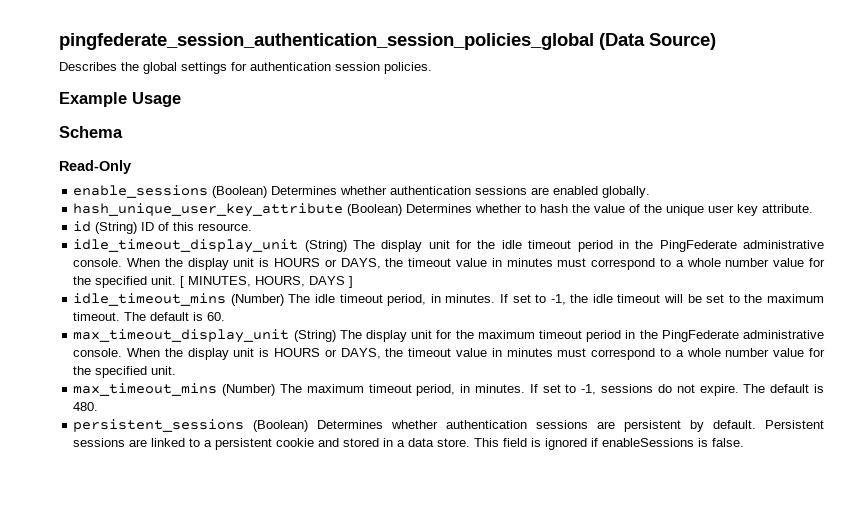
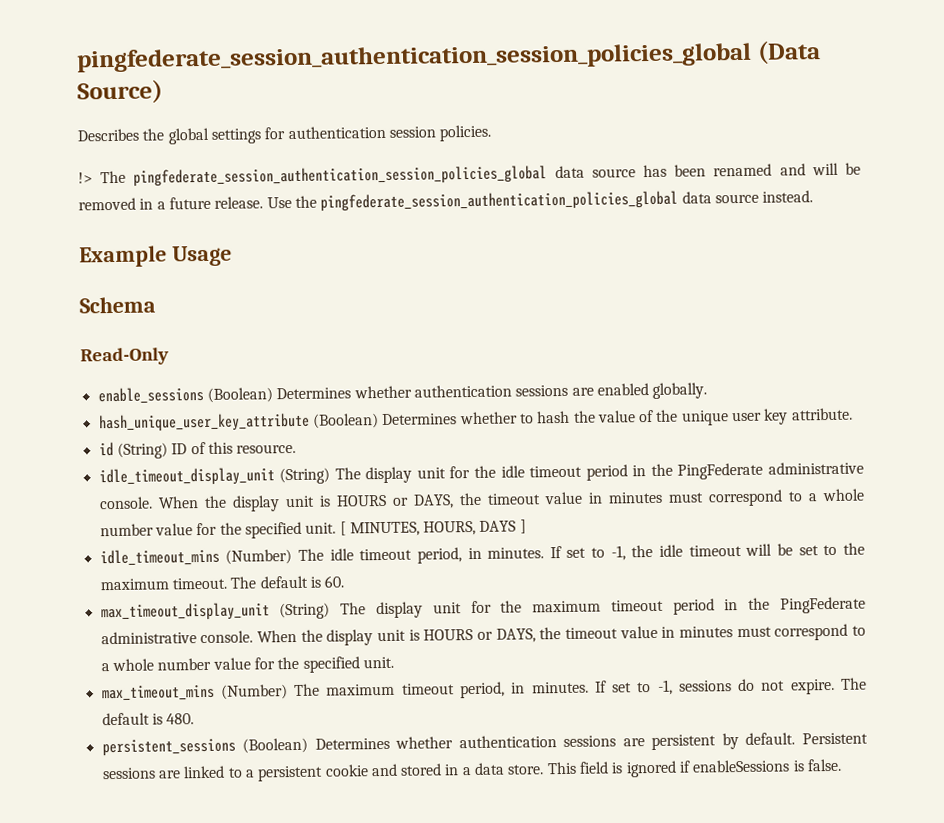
(432, 68) none -> [78,162,862,187] [78,190,814,212] // !> The pingfederate_session_authentication_session_policies_global data source has been renamed and will be removed in a future release. Use the pingfederate_session_authentication_policies_global data source instead.

